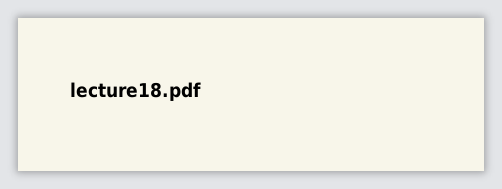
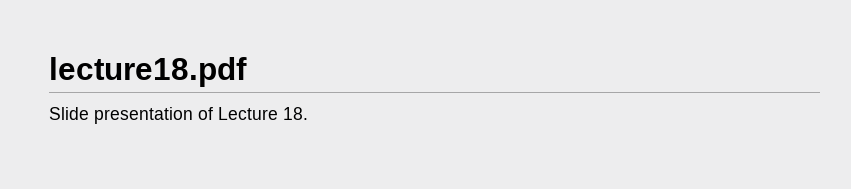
(201, 91) none -> [49,107,308,124] // Slide presentation of Lecture 18.

